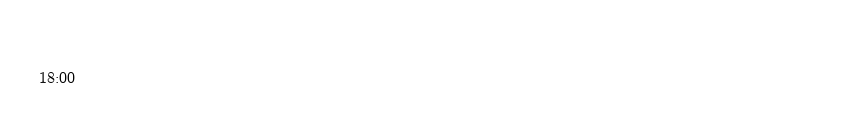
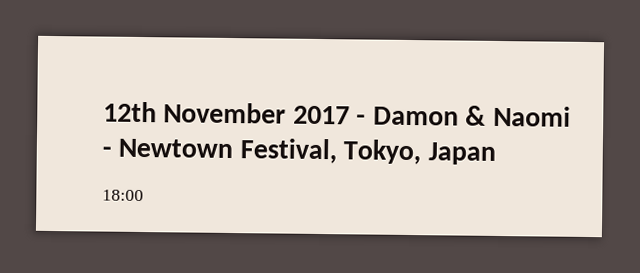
(39, 77) none -> [103,101,571,127] [102,138,496,165] 12th November 2017 - Damon & Naomi - Newtown Festival, Tokyo, Japan //

